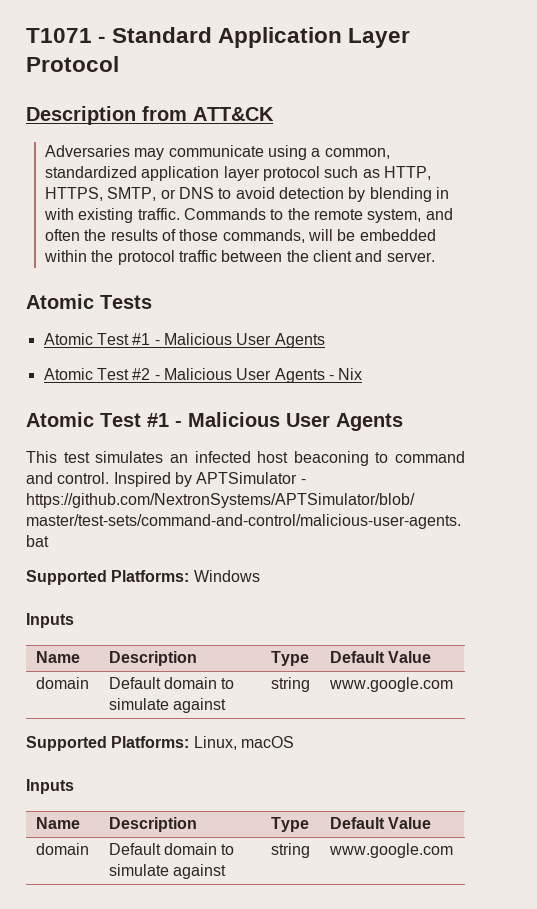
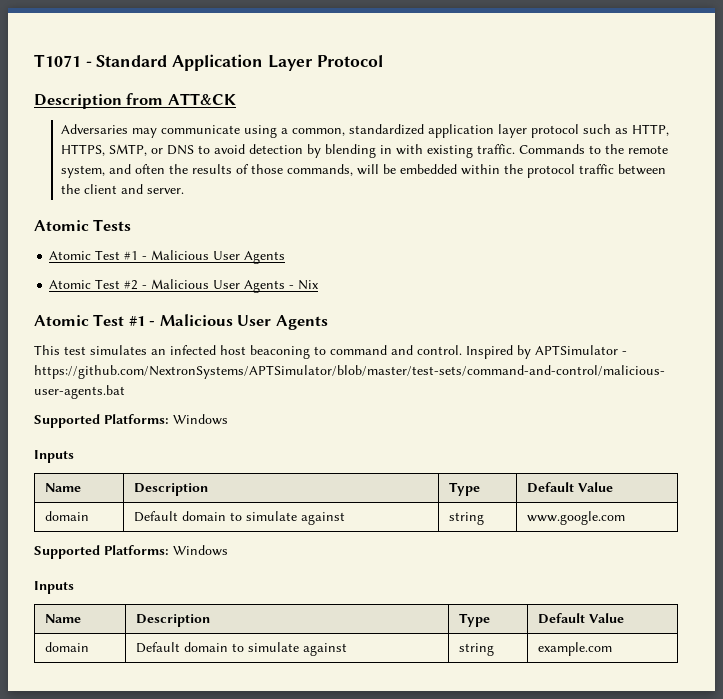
[193,736,294,750] Linux, macOS -> [173,545,228,556] Windows
[328,843,453,858] www.google.com -> [538,642,613,656] example.com

